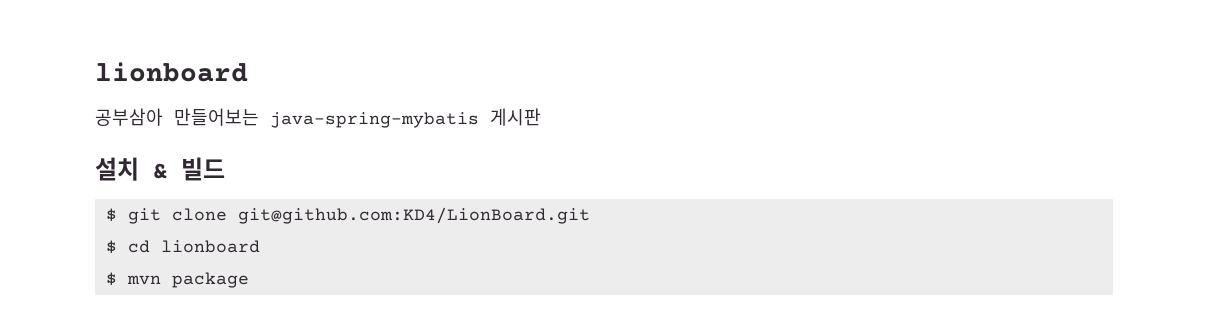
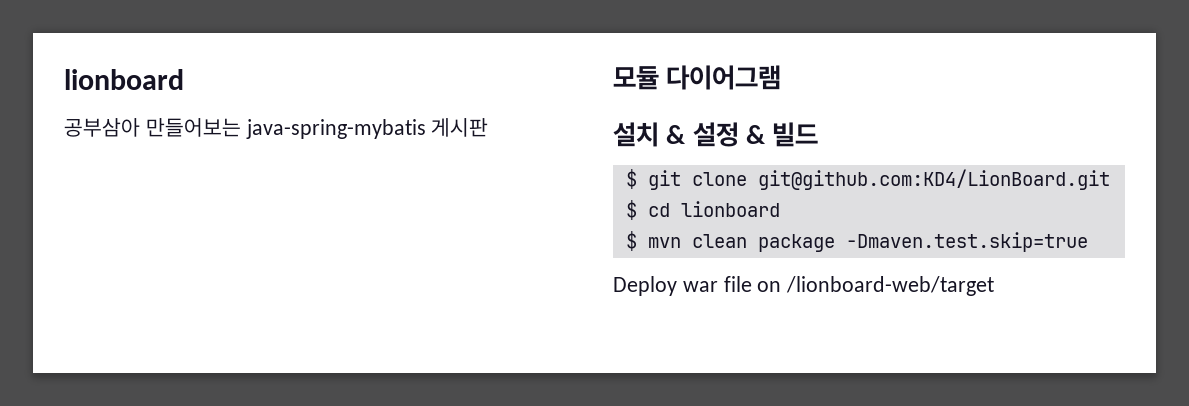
(541, 117) none -> [613,65,782,90] // 모듈 다이어그램
(167, 171) none -> [692,122,766,147] 설정 &
[171,272,249,288] package -> [691,232,1088,252] [613,276,995,296] clean package -Dmaven.test.skip=true // Deploy war file on /lionboard-web/target

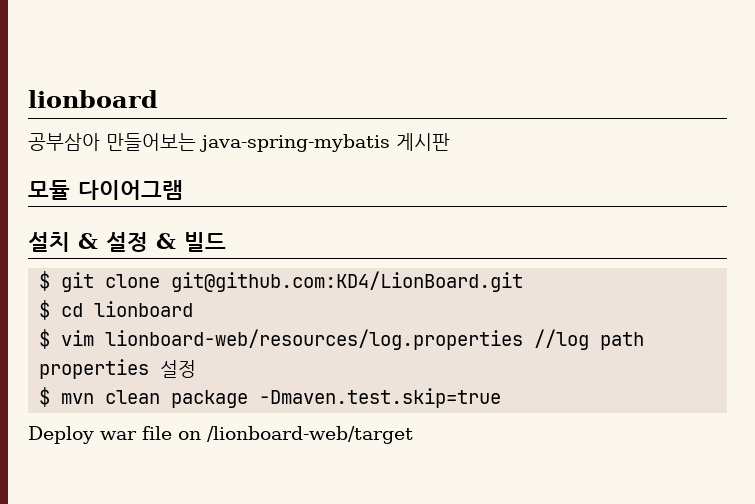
(780, 209) none -> [39,329,645,350] [39,359,197,379] // $ vim lionboard-web/resources/log.properties //log path properties 설정

